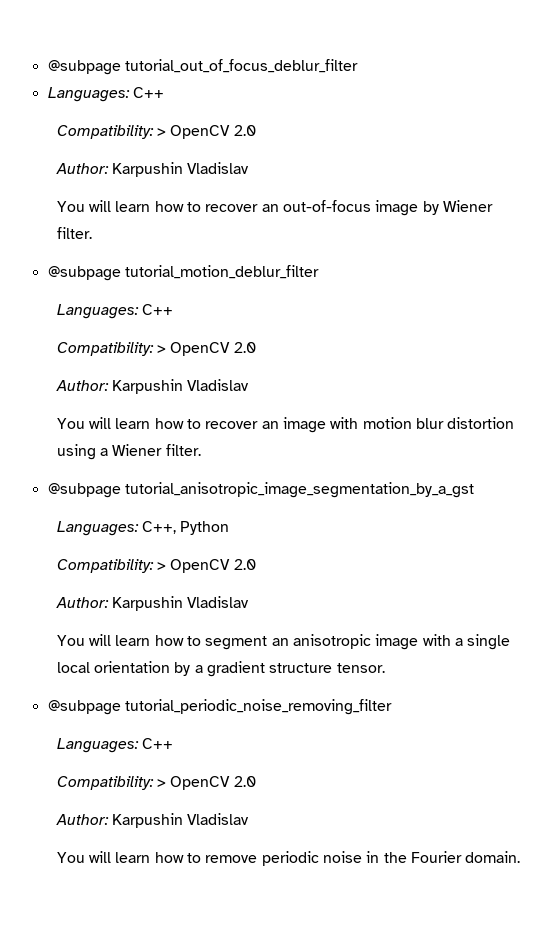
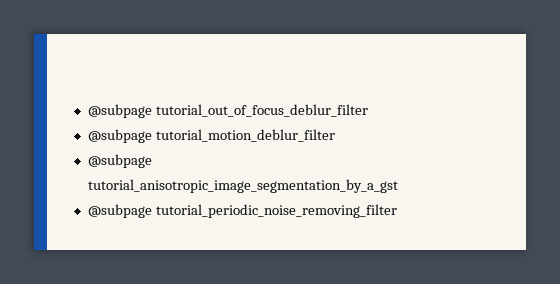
[47,87,164,102] [56,125,256,139] [55,162,250,177] [56,200,493,216] [56,227,92,239] [47,265,319,281] [56,304,174,319] [56,342,256,356] [55,379,250,394] [56,417,515,433] [56,444,201,460] [47,482,474,498] [56,521,230,536] [56,559,256,573] [55,596,250,611] [56,634,511,650] [56,661,385,677] [47,699,392,715] [56,738,174,753] [56,776,256,790] [55,813,250,828] [56,851,521,866] Languages: C++ // Compatibility: > OpenCV 2.0 // Author: Karpushin Vladislav // You will learn how to recover an out-of-focus image by Wiener filter. // @subpage tutorial_motion_deblur_filter // Languages: C++ // Compatibility: > OpenCV 2.0 // Author: Karpushin Vladislav // You will learn how to recover an image with motion blur distortion using a Wiener filter. // @subpage tutorial_anisotropic_image_segmentation_by_a_gst // Languages: C++, Python // Compatibility: > OpenCV 2.0 // Author: Karpushin Vladislav // You will learn how to segment an anisotropic image with a single local orientation by a gradient structure tensor. // @subpage tutorial_periodic_noise_removing_filter // Languages: C++ // Compatibility: > OpenCV 2.0 // Author: Karpushin Vladislav // You will learn how to remove periodic noise in the Fourier domain. -> [87,129,335,143] [87,154,152,168] [87,179,398,193] [87,204,397,218] @subpage tutorial_motion_deblur_filter // @subpage tutorial_anisotropic_image_segmentation_by_a_gst // @subpage tutorial_periodic_noise_removing_filter

